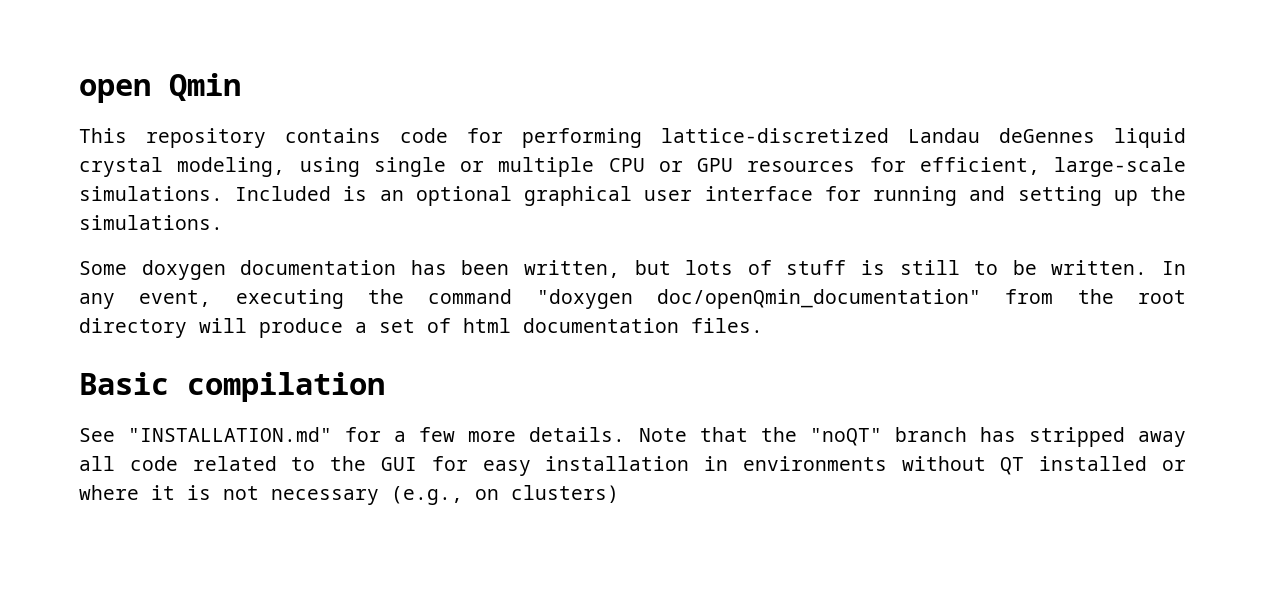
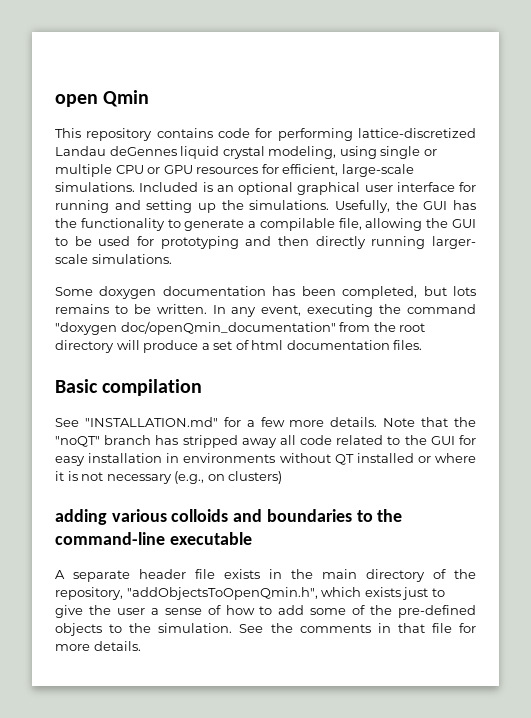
(223, 222) none -> [334,200,476,213] [55,218,476,231] [55,236,477,249] [55,254,172,264] Usefully, the GUI has the functionality to generate a compilable file, allowing the GUI to be used for prototyping and then directly running larger- scale simulations.
[524,260,620,278] written, -> [342,286,418,299] completed,
[747,260,960,275] of stuff is still -> [55,304,109,314] remains
(619, 494) none -> [55,509,403,525] [55,532,252,545] [55,569,476,582] [55,587,445,600] [55,605,477,618] [55,623,477,636] [55,641,141,651] // adding various colloids and boundaries to the command-line executable // A separate header file exists in the main directory of the repository, "addObjectsToOpenQmin.h", which exists just to give the user a sense of how to add some of the pre-defined objects to the simulation. See the comments in that file for more details.

